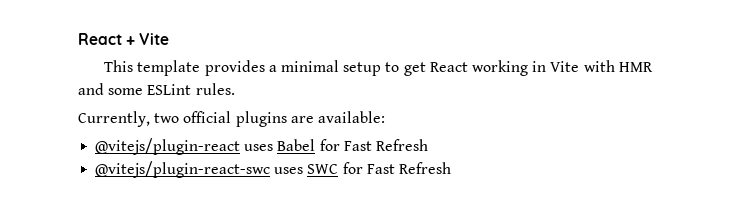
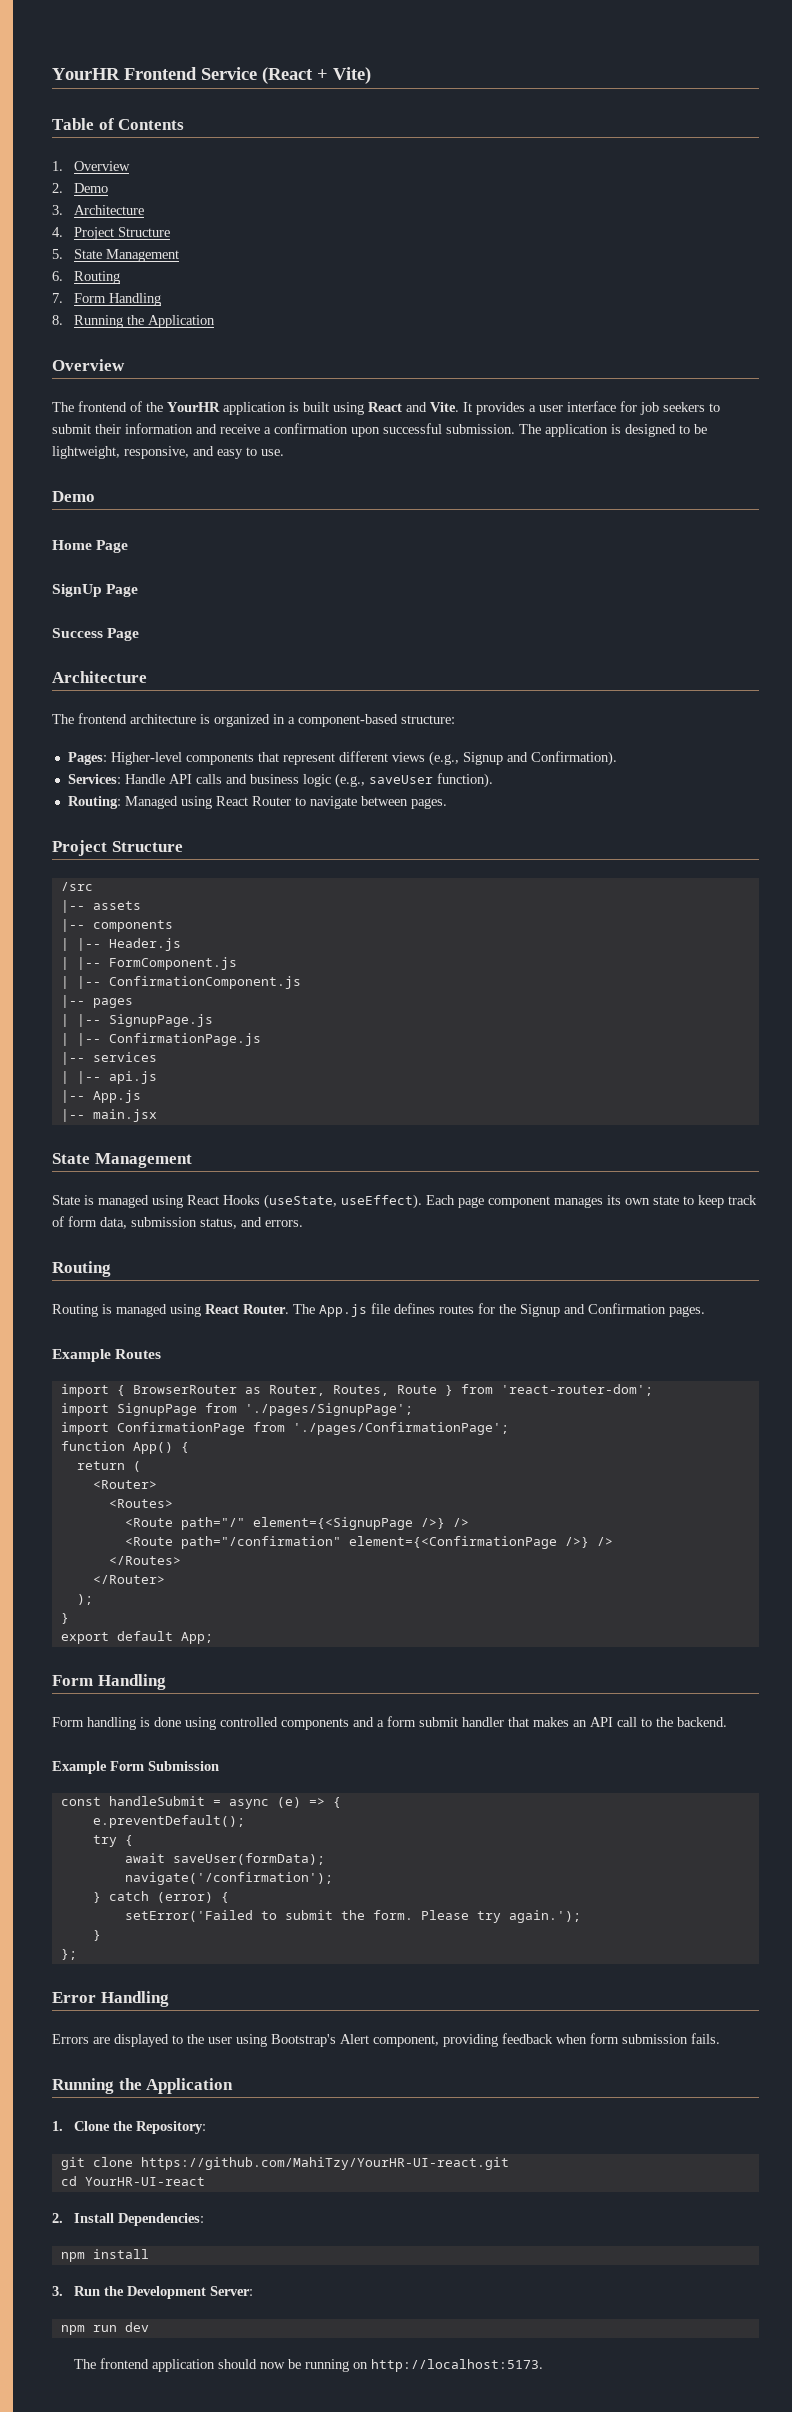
[78,33,170,45] [104,60,653,76] [78,83,235,95] [78,111,385,127] [95,138,428,155] [95,161,451,178] React + Vite // This template provides a minimal setup to get React working in Vite with HMR and some ESLint rules. // Currently, two official plugins are available: // @vitejs/plugin-react uses Babel for Fast Refresh // @vitejs/plugin-react-swc uses SWC for Fast Refresh -> [52,67,371,84] [52,118,185,130] [52,161,130,171] [52,183,108,193] [52,205,144,215] [52,227,170,240] [52,249,179,262] [52,271,120,284] [52,293,161,306] [52,315,215,328] [52,359,125,371] [52,401,720,415] [52,423,707,437] [52,446,284,459] [52,491,95,502] [52,540,129,553] [52,584,139,597] [52,628,140,641] [52,671,147,683] [52,713,455,727] [67,751,617,766] [67,773,493,788] [67,796,447,809] [52,840,183,856] [60,882,93,891] [60,900,141,913] [60,919,173,932] [60,938,181,951] [60,957,237,970] [60,976,301,989] [60,995,133,1008] [60,1014,213,1027] [60,1033,261,1046] [60,1052,157,1065] [60,1071,157,1084] [60,1090,141,1103] [60,1109,157,1122] [52,1153,192,1168] [52,1194,757,1209] [52,1216,303,1229] [52,1261,111,1277] [52,1303,705,1317] [52,1349,162,1362] [60,1384,653,1397] [60,1403,413,1416] [60,1422,509,1435] [60,1441,189,1454] [76,1461,141,1472] [92,1480,157,1489] [108,1499,173,1508] [124,1517,469,1530] [124,1536,613,1549] [108,1556,181,1565] [92,1575,165,1584] [76,1594,93,1605] [60,1613,69,1624] [60,1631,213,1644] [52,1674,166,1690] [52,1716,727,1730] [52,1761,219,1774] [60,1796,341,1809] [92,1815,245,1828] [92,1835,133,1847] [124,1853,325,1865] [124,1872,333,1885] [92,1891,229,1903] [124,1910,581,1923] [92,1930,101,1941] [60,1949,77,1960] [52,1991,169,2007] [52,2033,720,2047] [52,2078,234,2094] [52,2121,206,2134] [60,2157,509,2170] [60,2176,205,2186] [52,2213,204,2226] [60,2249,149,2262] [52,2286,253,2299] [60,2322,149,2335] [73,2358,543,2372] YourHR Frontend Service (React + Vite) // Table of Contents // 1. Overview // 2. Demo // 3. Architecture // 4. Project Structure // 5. State Management // 6. Routing // 7. Form Handling // 8. Running the Application // Overview // The frontend of the YourHR application is built using React and Vite. It provides a user interface for job seekers to submit their information and receive a confirmation upon successful submission. The application is designed to be lightweight, responsive, and easy to use. // Demo // Home Page // SignUp Page // Success Page // Architecture // The frontend architecture is organized in a component-based structure: // Pages: Higher-level components that represent different views (e.g., Signup and Confirmation). // Services: Handle API calls and business logic (e.g., saveUser function). // Routing: Managed using React Router to navigate between pages. // Project Structure // /src // |-- assets // |-- components // | |-- Header.js // | |-- FormComponent.js // | |-- ConfirmationComponent.js // |-- pages // | |-- SignupPage.js // | |-- ConfirmationPage.js // |-- services // | |-- api.js // |-- App.js // |-- main.jsx // State Management // State is managed using React Hooks (useState, useEffect). Each page component manages its own state to keep track of form data, submission status, and errors. // Routing // Routing is managed using React Router. The App.js file defines routes for the Signup and Confirmation pages. // Example Routes // import { BrowserRouter as Router, Routes, Route } from 'react-router-dom'; // import SignupPage from './pages/SignupPage'; // import ConfirmationPage from './pages/ConfirmationPage'; // function App() { // return ( // <Router> // <Routes> // <Route path="/" element={<SignupPage />} /> // <Route path="/confirmation" element={<ConfirmationPage />} /> // </Routes> // </Router> // ); // } // export default App; // Form Handling // Form handling is done using controlled components and a form submit handler that makes an API call to the backend. // Example Form Submission // const handleSubmit = async (e) => { // e.preventDefault(); // try { // await saveUser(formData); // navigate('/confirmation'); // } catch (error) { // setError('Failed to submit the form. Please try again.'); // } // }; // Error Handling // Errors are displayed to the user using Bootstrap's Alert component, providing feedback when form submission fails. // Running the Application // 1. Clone the Repository: // git clone https://github.com/MahiTzy/YourHR-UI-react.git // cd YourHR-UI-react // 2. Install Dependencies: // npm install // 3. Run the Development Server: // npm run dev // The frontend application should now be running on http://localhost:5173.

